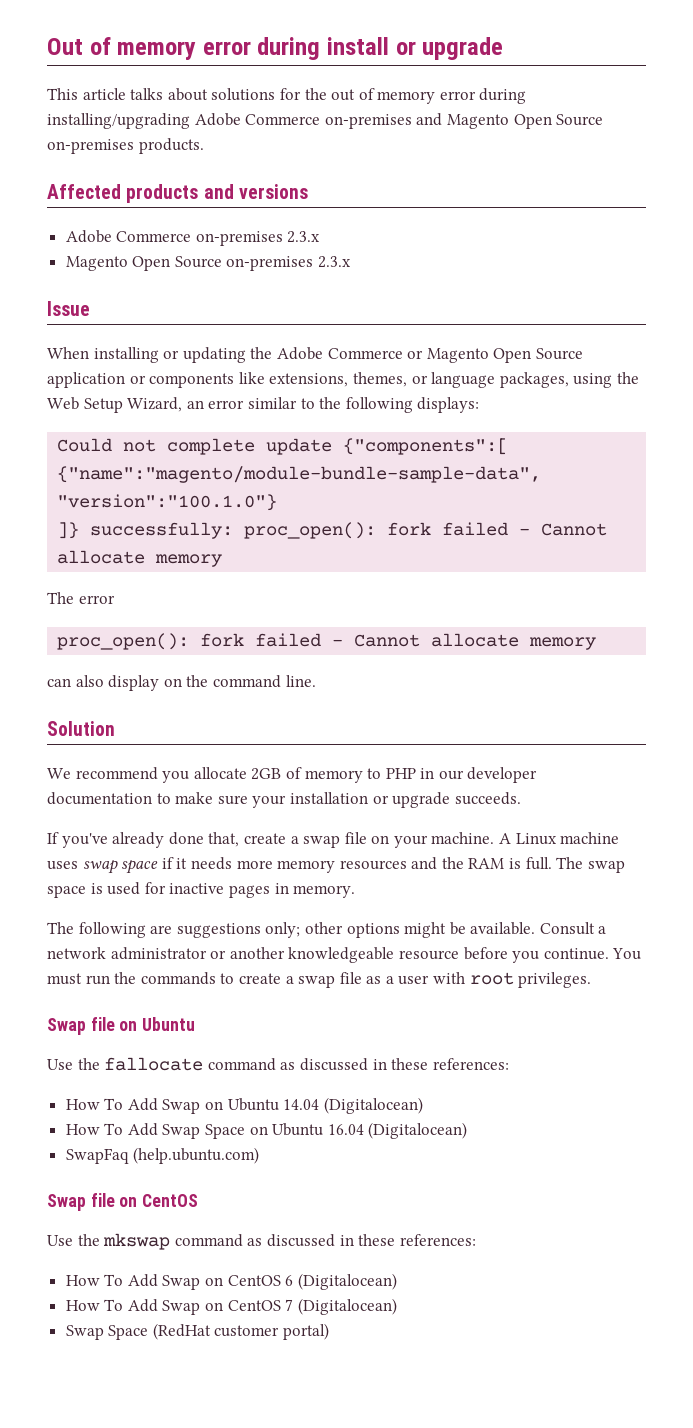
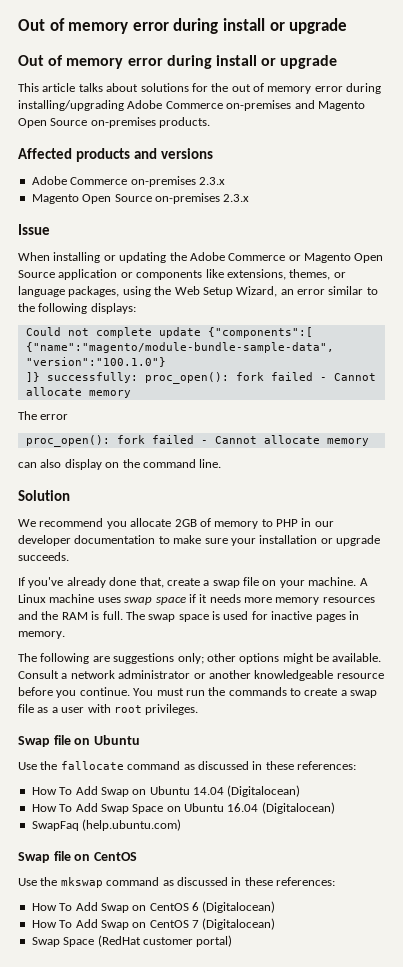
[47,37,504,60] Out of memory error during install or upgrade -> [18,18,348,34] [18,55,338,69] Out of memory error during install or upgrade // Out of memory error during install or upgrade

